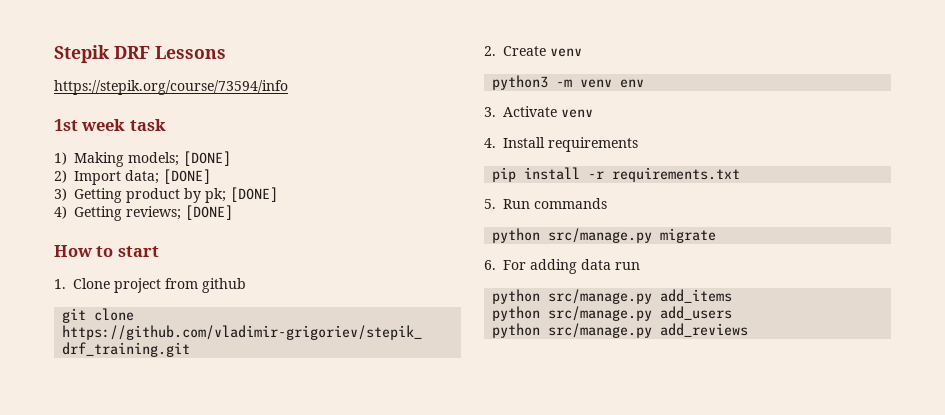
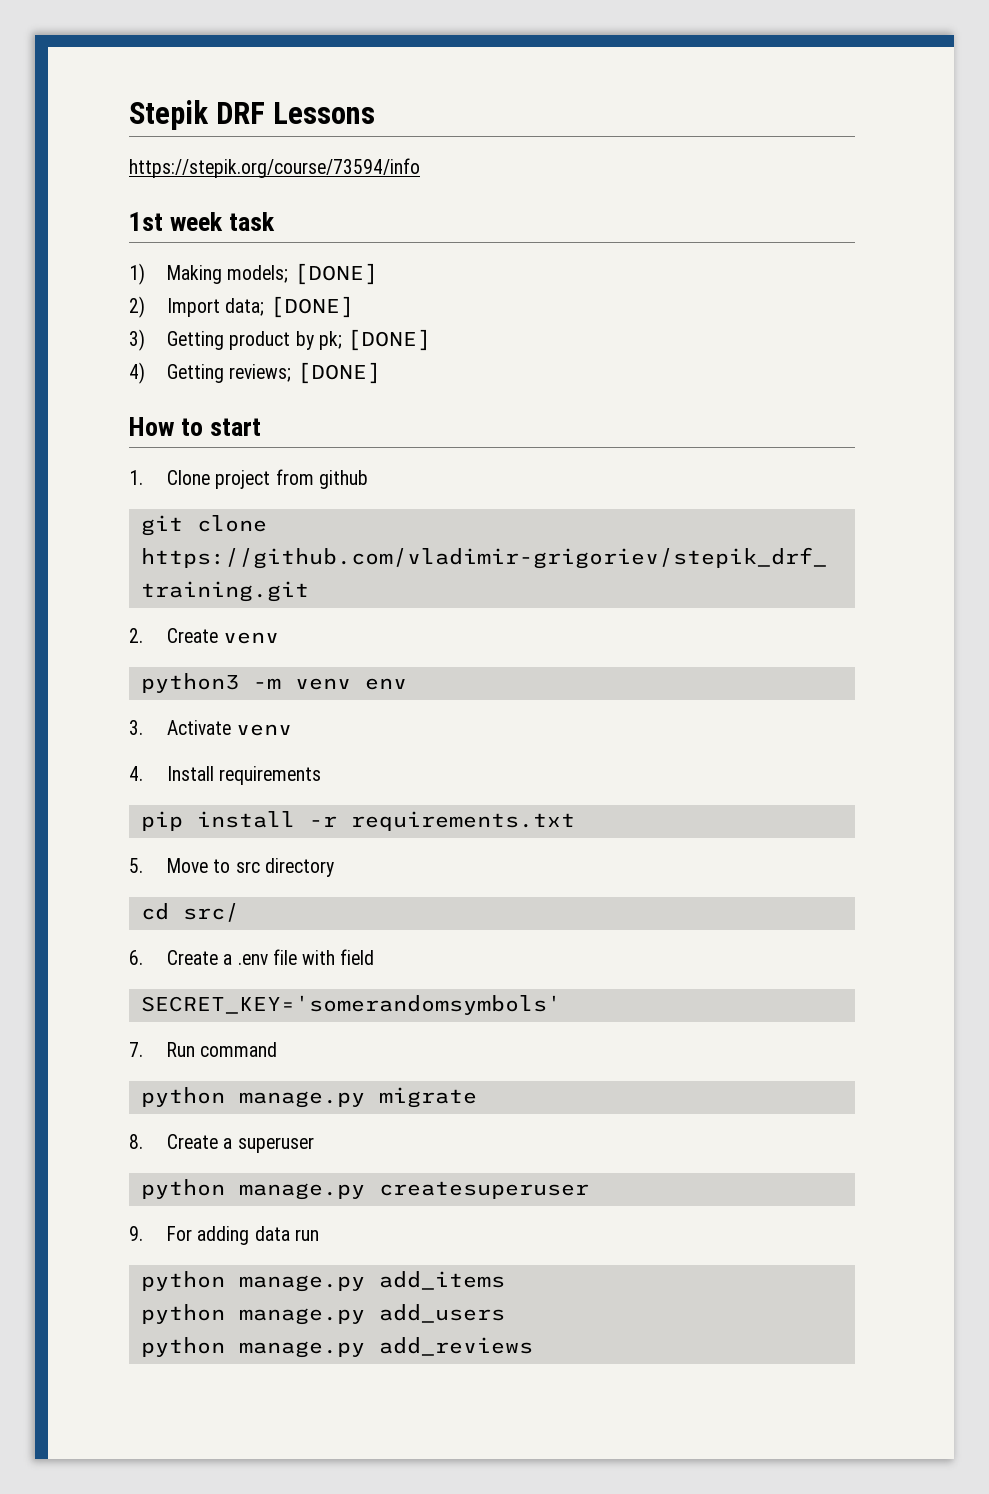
[503,198,607,209] [492,228,653,243] Run commands // python src/manage.py -> [167,858,334,877] [140,903,239,922] [129,949,375,965] [140,995,561,1015] [129,1042,278,1057] [140,1087,365,1108] Move to src directory // cd src/ // 6. Create a .env file with field // SECRET_KEY='somerandomsymbols' // 7. Run command // python manage.py
[484,260,496,270] 6. -> [129,1134,314,1153] [140,1179,589,1200] [129,1226,143,1241] 8. Create a superuser // python manage.py createsuperuser // 9.
[548,289,653,304] src/manage.py -> [238,1275,365,1292] manage.py
[548,306,653,321] src/manage.py -> [238,1308,365,1325] manage.py
[548,323,653,338] src/manage.py -> [238,1341,365,1358] manage.py

